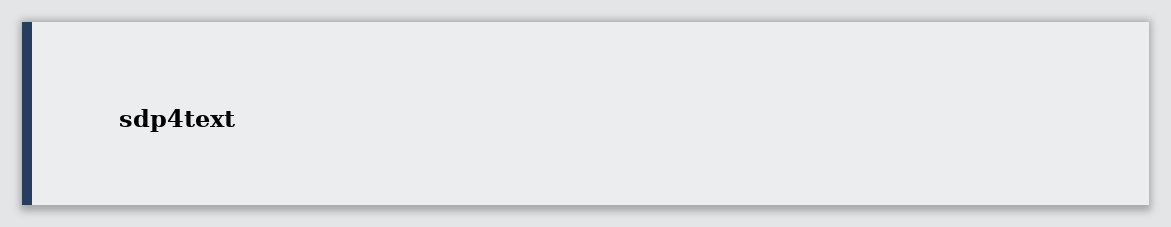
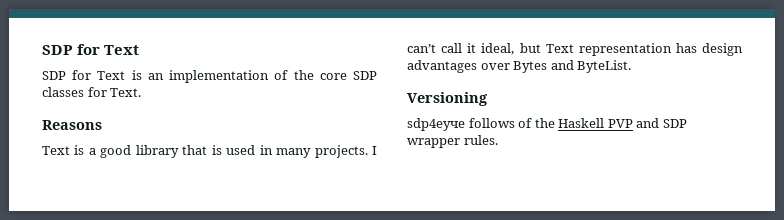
[119,109,235,132] sdp4text -> [42,44,140,55] [42,70,377,83] [42,87,142,97] [42,120,102,130] [42,145,377,158] [407,43,743,56] [407,60,632,73] [407,92,488,106] [407,118,687,131] [407,135,498,148] SDP for Text // SDP for Text is an implementation of the core SDP classes for Text. // Reasons // Text is a good library that is used in many projects. I can’t call it ideal, but Text representation has design advantages over Bytes and ByteList. // Versioning // sdp4еуче follows of the Haskell PVP and SDP wrapper rules.

